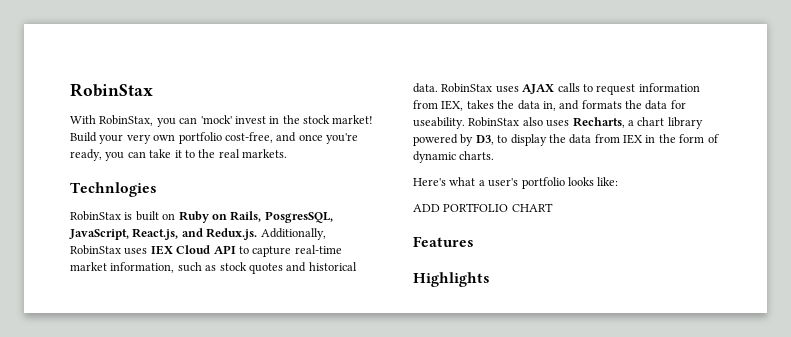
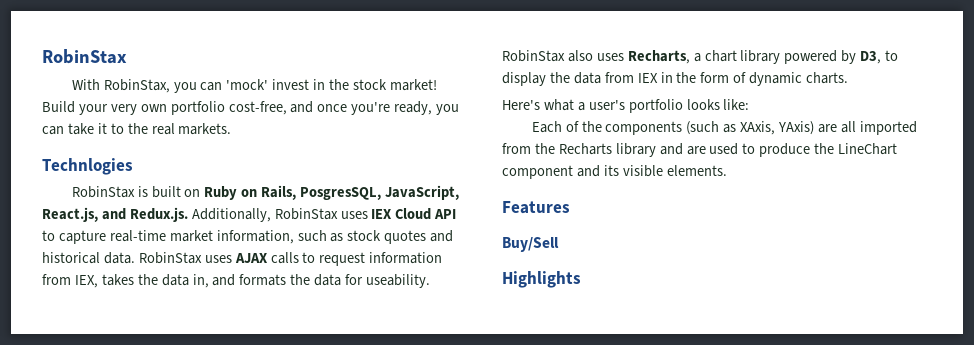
[413,203,553,212] ADD PORTFOLIO CHART -> [531,121,917,135] [502,143,898,157] [502,165,727,179] Each of the components (such as XAxis, YAxis) are all imported from the Recharts library and are used to produce the LineChart component and its visible elements.
(474, 241) none -> [502,237,559,252] // Buy/Sell

